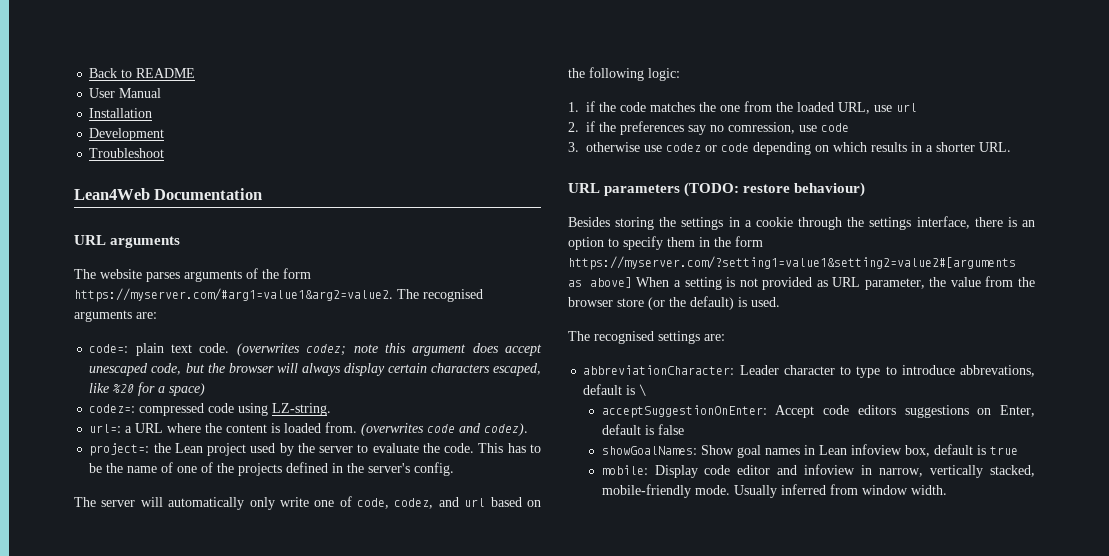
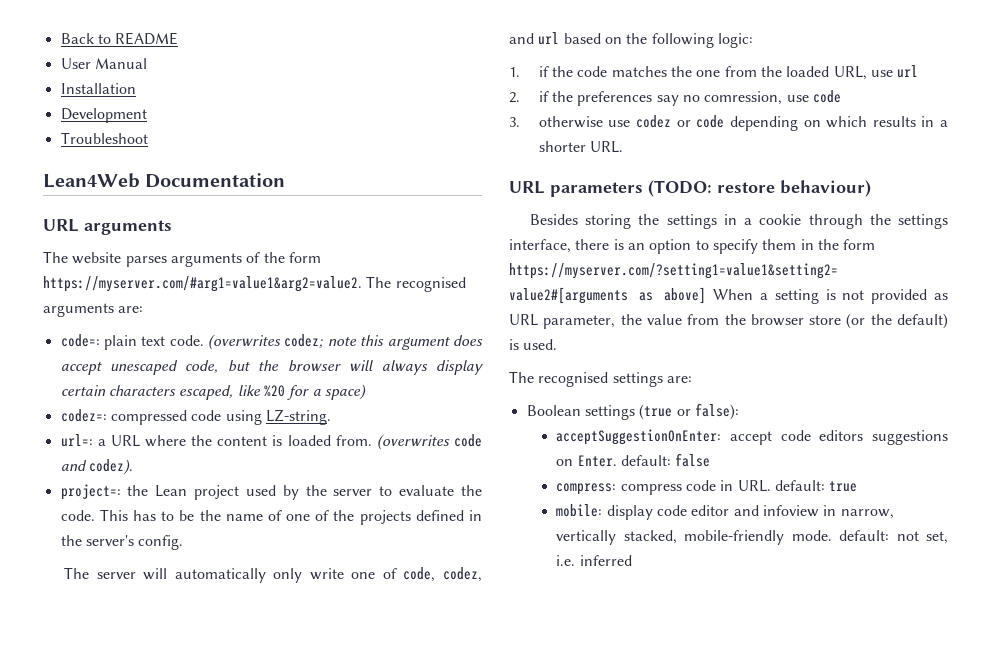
[583,365,1036,378] [583,384,647,397] abbreviationCharacter: Leader character to type to introduce abbrevations, default is \ -> [526,403,739,420] Boolean settings (true or false):
[775,405,815,418] Accept -> [730,431,773,445] accept
[1000,405,1035,417] [601,424,684,435] [601,444,986,458] Enter, default is false // showGoalNames: Show goal names in Lean infoview box, default is -> [577,453,711,467] [556,480,825,495] Enter. default: false // compress: compress code in URL. default:
[654,465,698,478] Display -> [606,505,653,520] display
[733,484,947,498] Usually inferred from window width. -> [839,530,948,544] [556,555,632,566] default: not set, i.e. inferred

